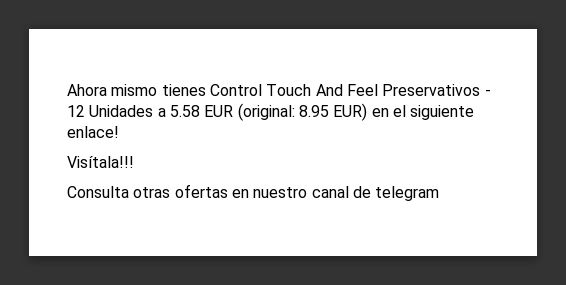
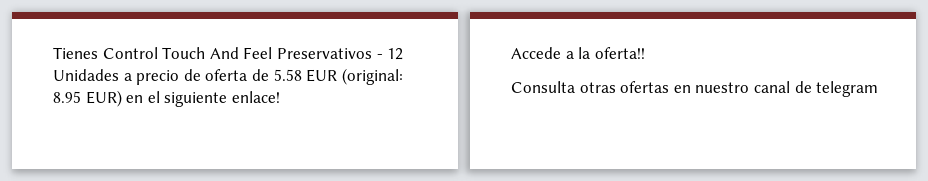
[67,84,206,96] Ahora mismo tienes -> [53,47,98,59] Tienes
(166, 112) none -> [136,69,269,85] precio de oferta de
[67,156,134,168] Visítala!!! -> [511,47,645,59] Accede a la oferta!!

